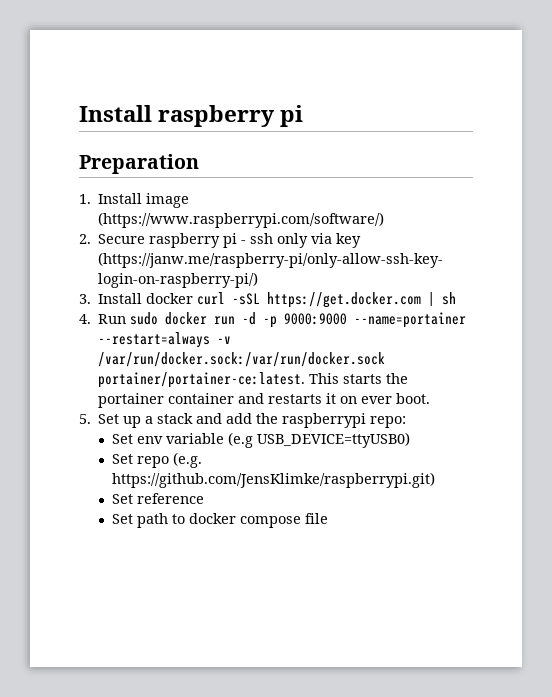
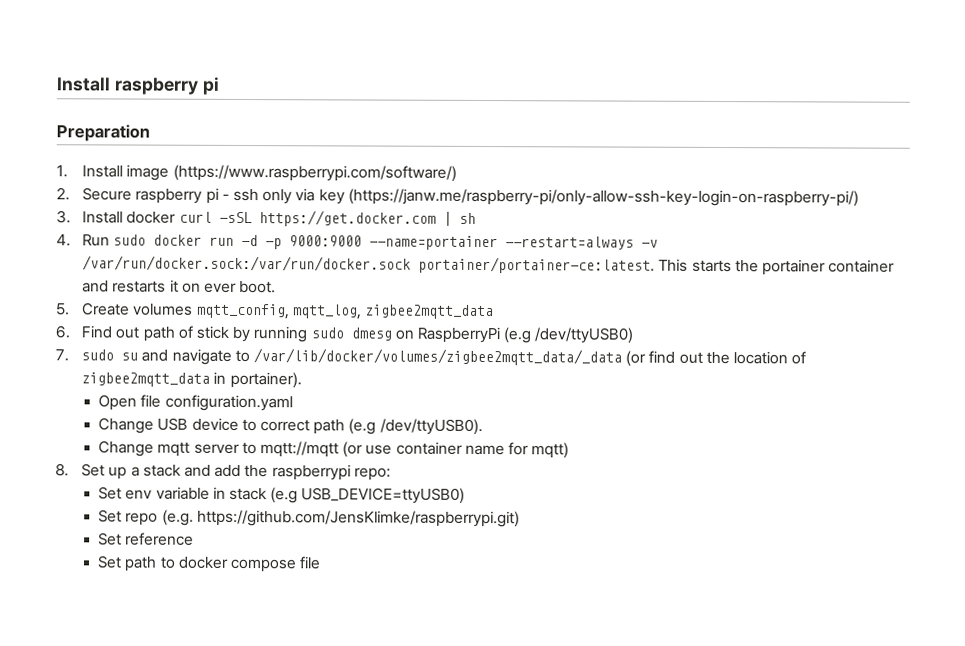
(91, 419) none -> [82,302,494,320] [55,325,634,344] [55,348,807,367] [81,371,302,389] [98,394,293,412] [98,417,483,436] [98,440,570,459] [55,463,69,477] Create volumes mqtt_config, mqtt_log, zigbee2mqtt_data // 6. Find out path of stick by running sudo dmesg on RaspberryPi (e.g /dev/ttyUSB0) // 7. sudo su and navigate to /var/lib/docker/volumes/zigbee2mqtt_data/_data (or find out the location of zigbee2mqtt_data in portainer). // Open file configuration.yaml // Change USB device to correct path (e.g /dev/ttyUSB0). // Change mqtt server to mqtt://mqtt (or use container name for mqtt) // 8.
(224, 438) none -> [212,486,268,501] in stack

